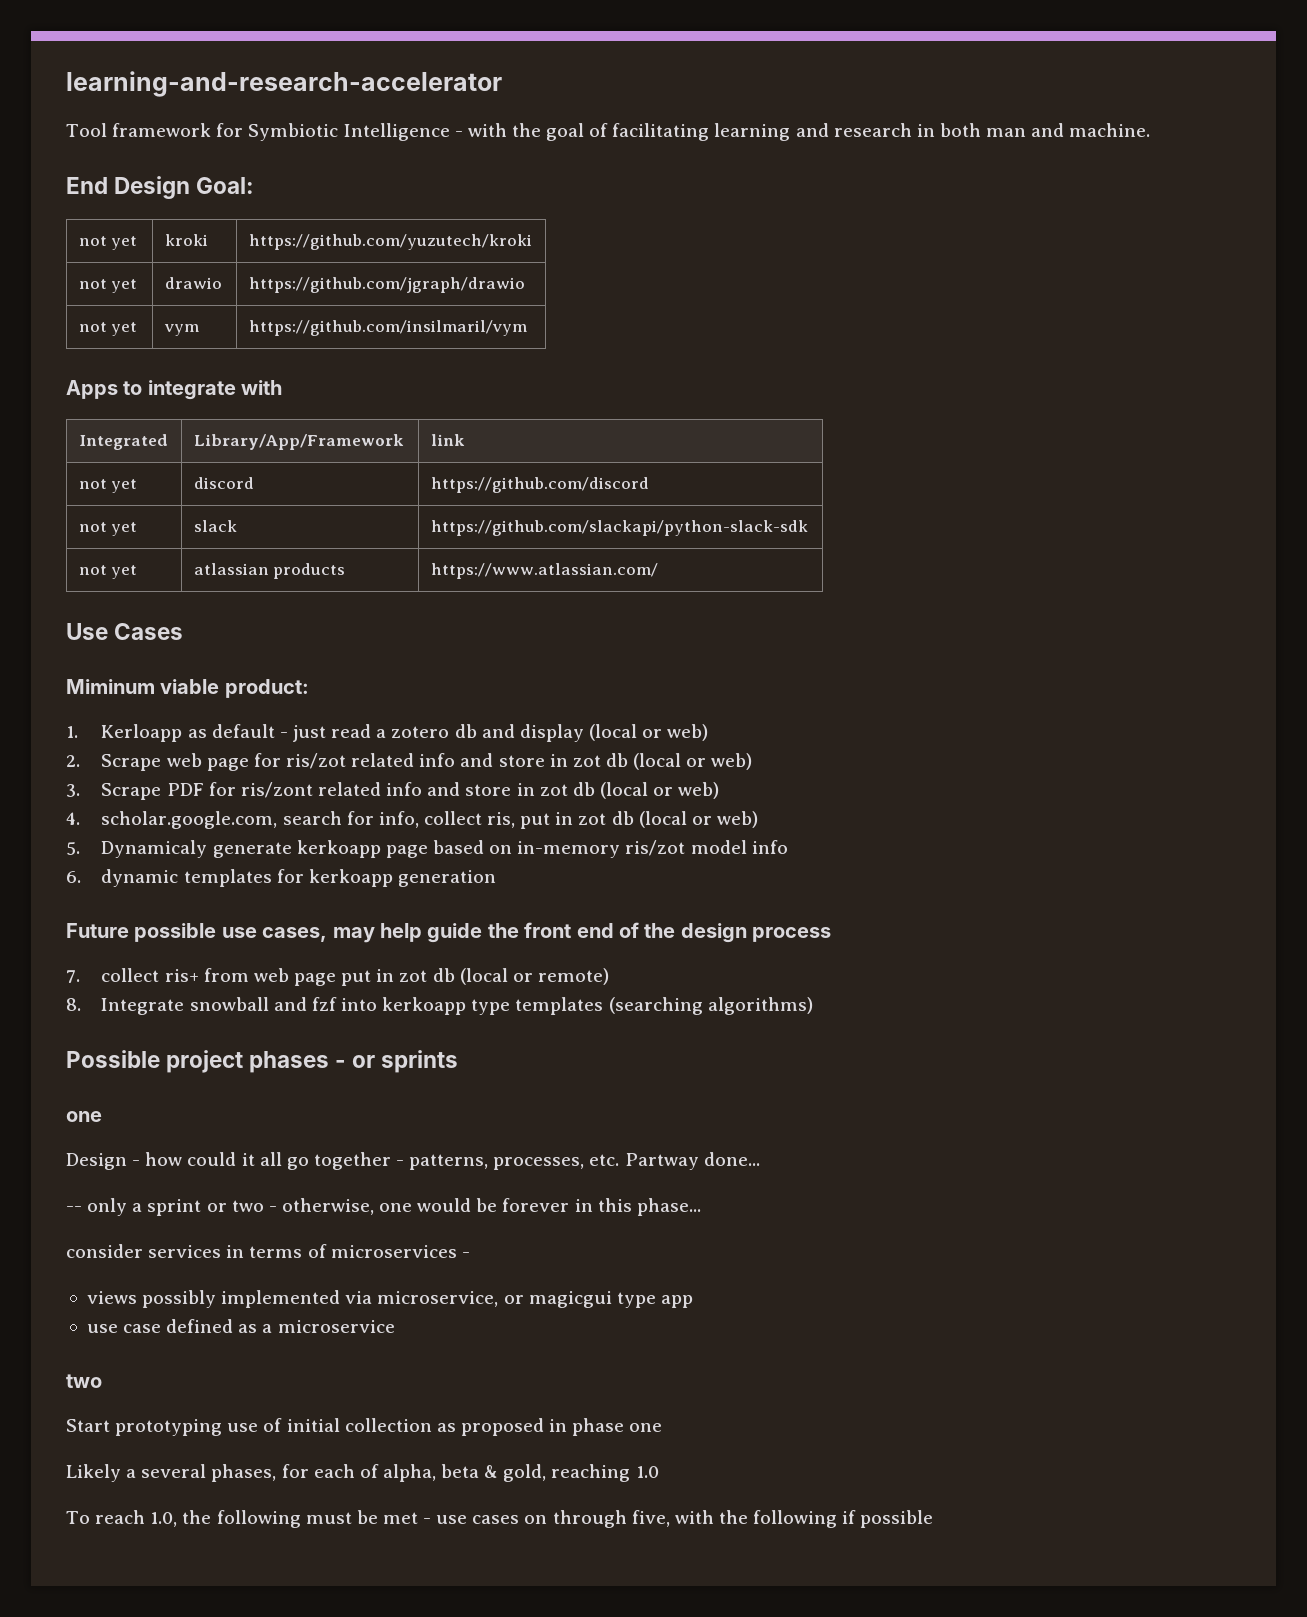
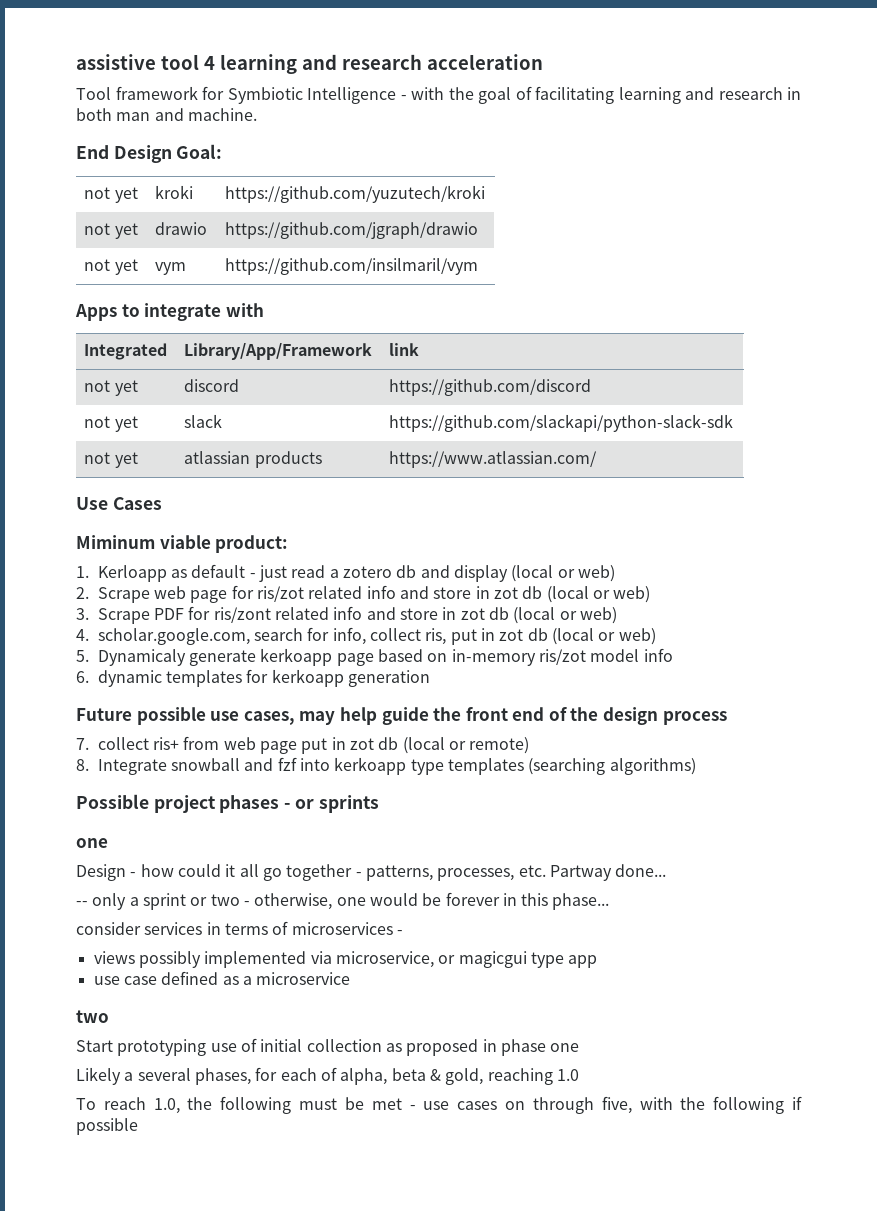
[66,71,502,97] learning-and-research-accelerator -> [76,54,543,74] assistive tool 4 learning and research acceleration

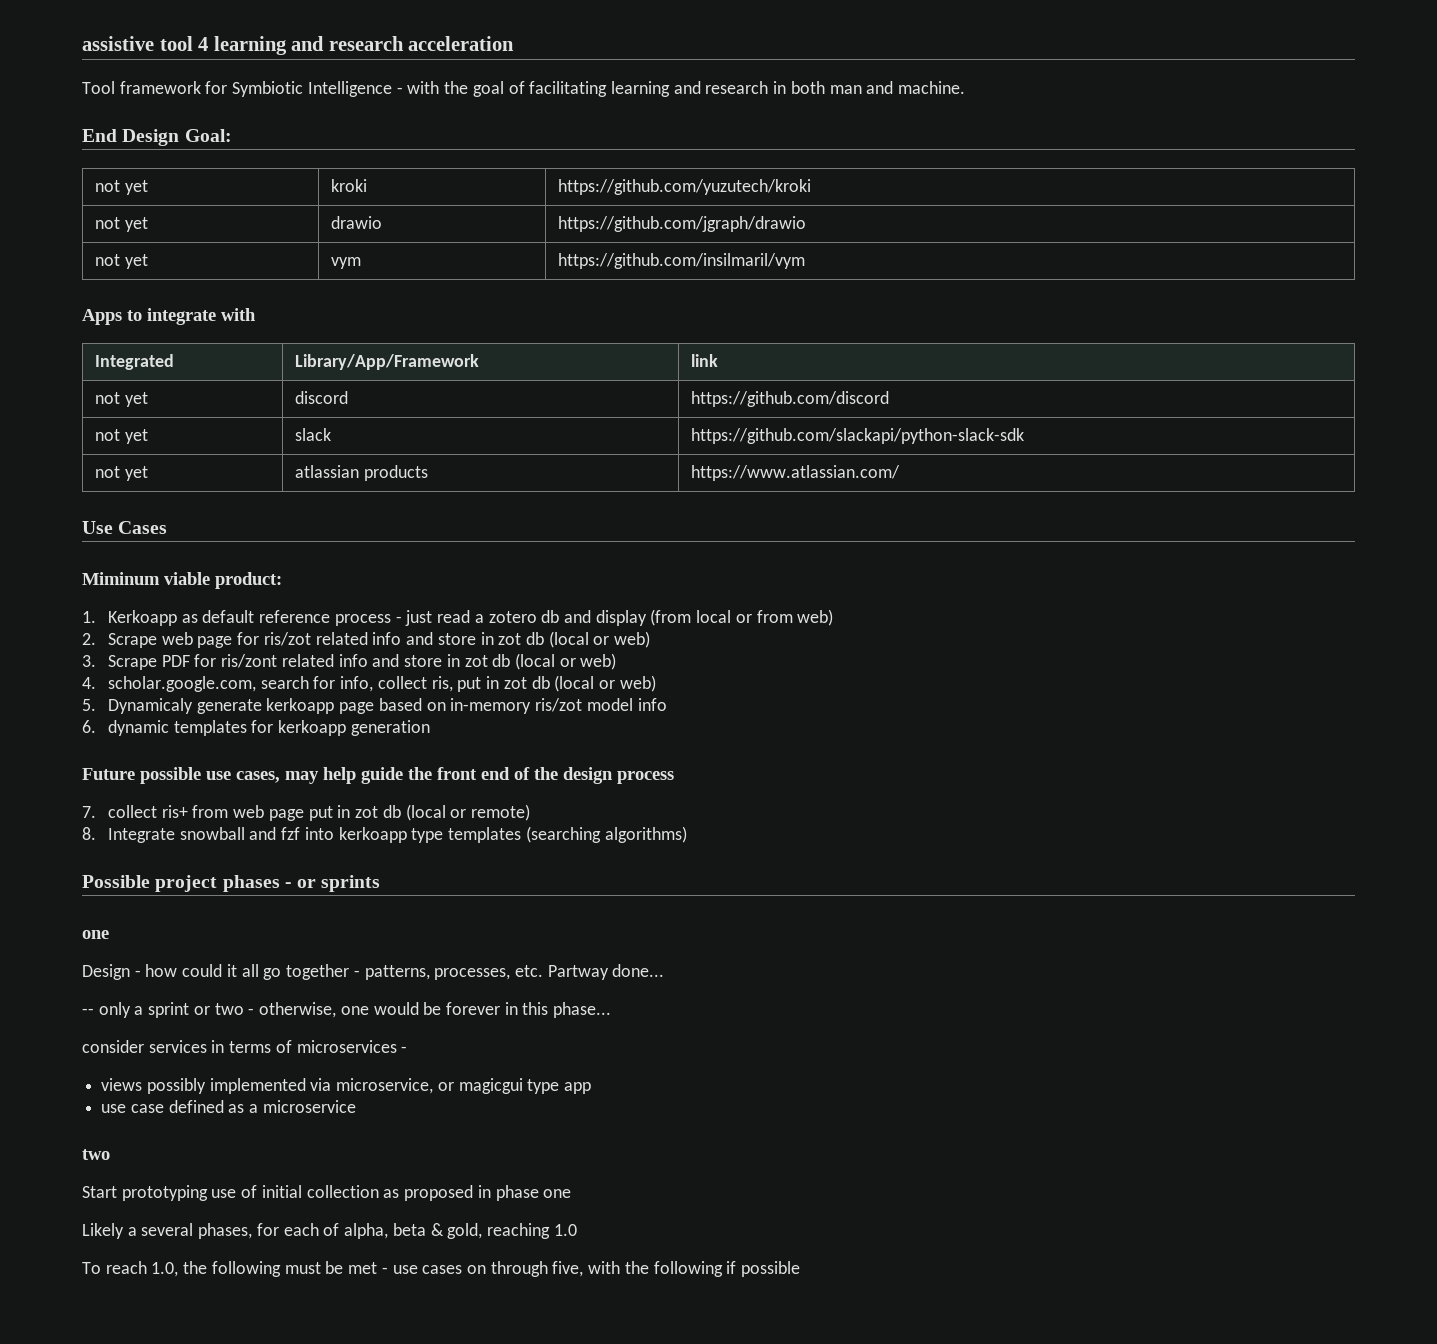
[97,565,167,582] Kerloapp -> [108,610,178,626] Kerkoapp
(246, 571) none -> [259,610,391,626] reference process
[511,565,575,582] (local or -> [650,609,793,626] (from local or from

